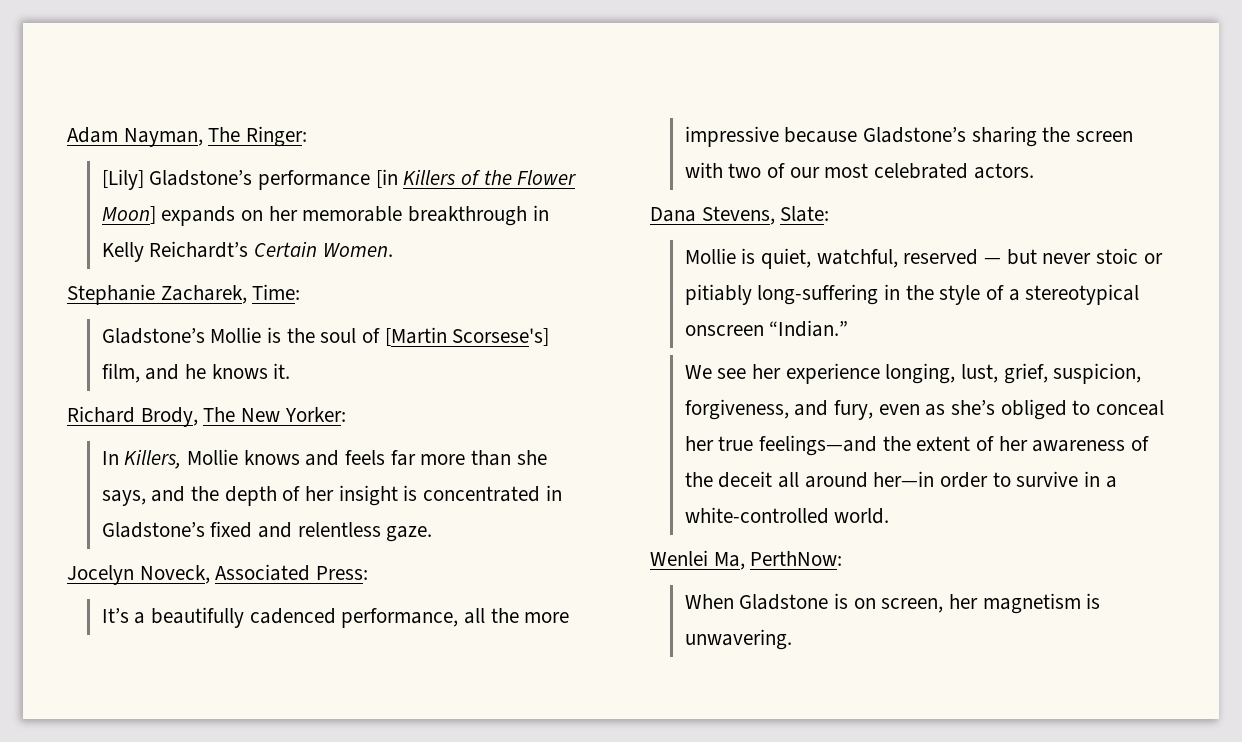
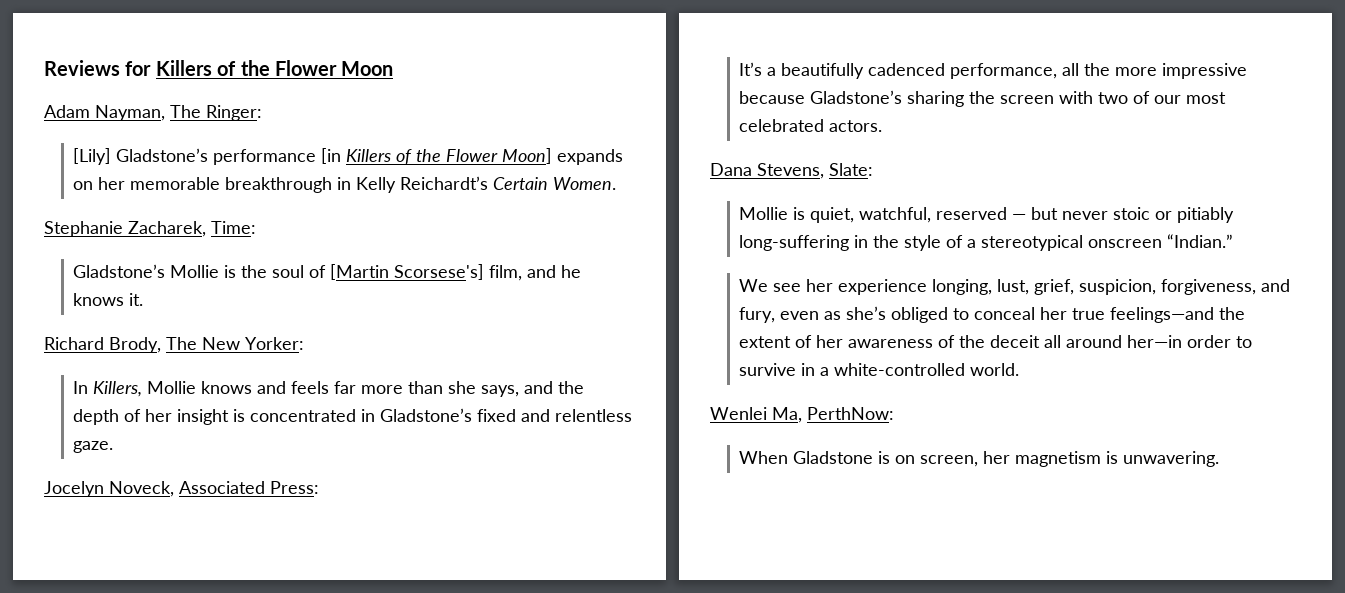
(67, 135) none -> [44,60,394,76] Reviews for Killers of the Flower Moon //

